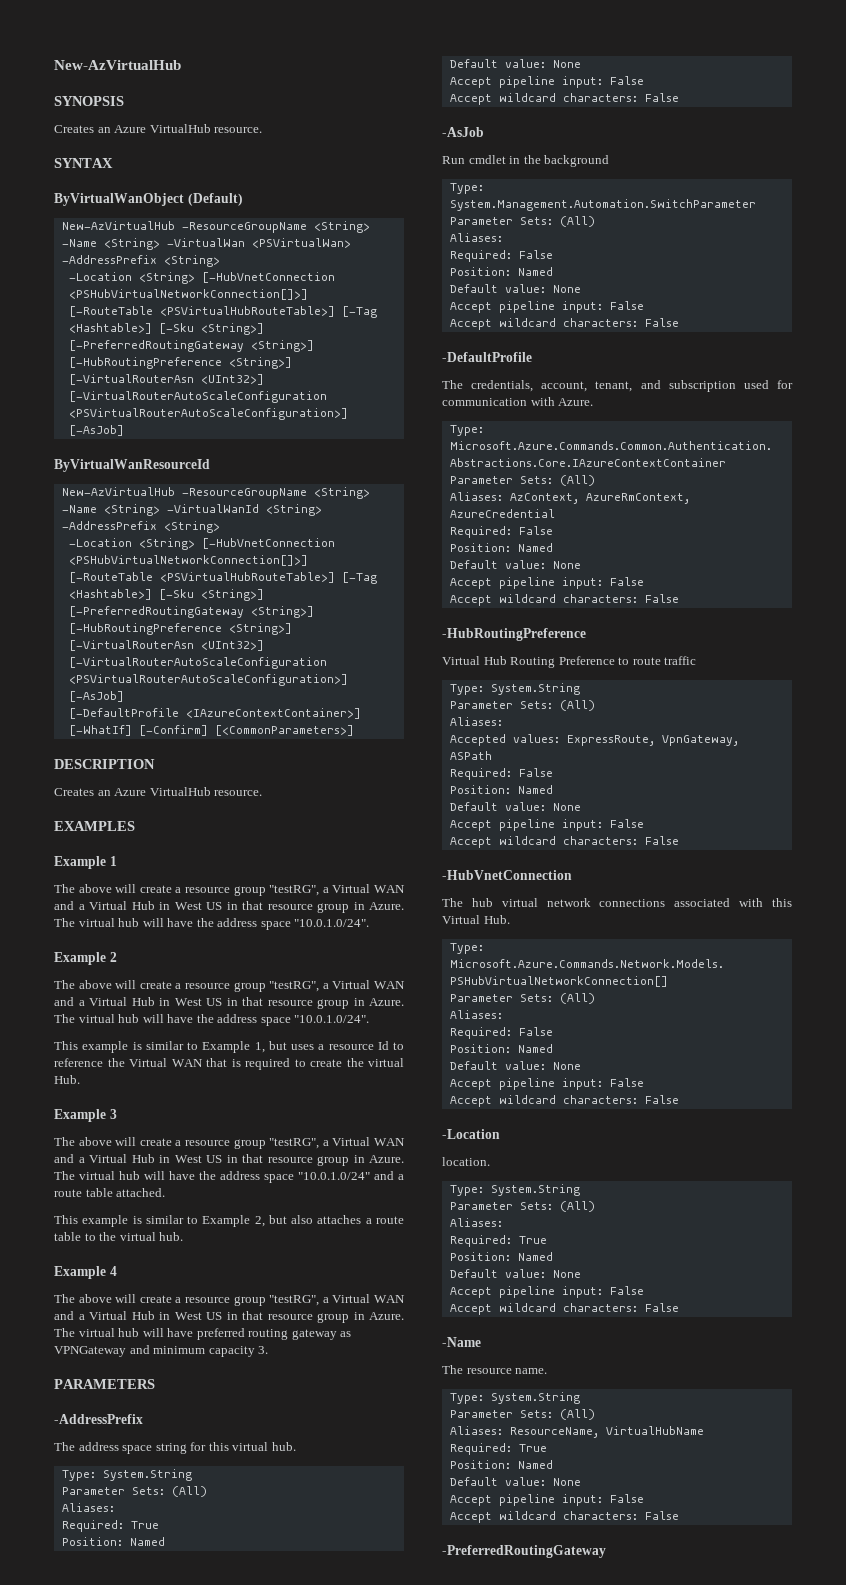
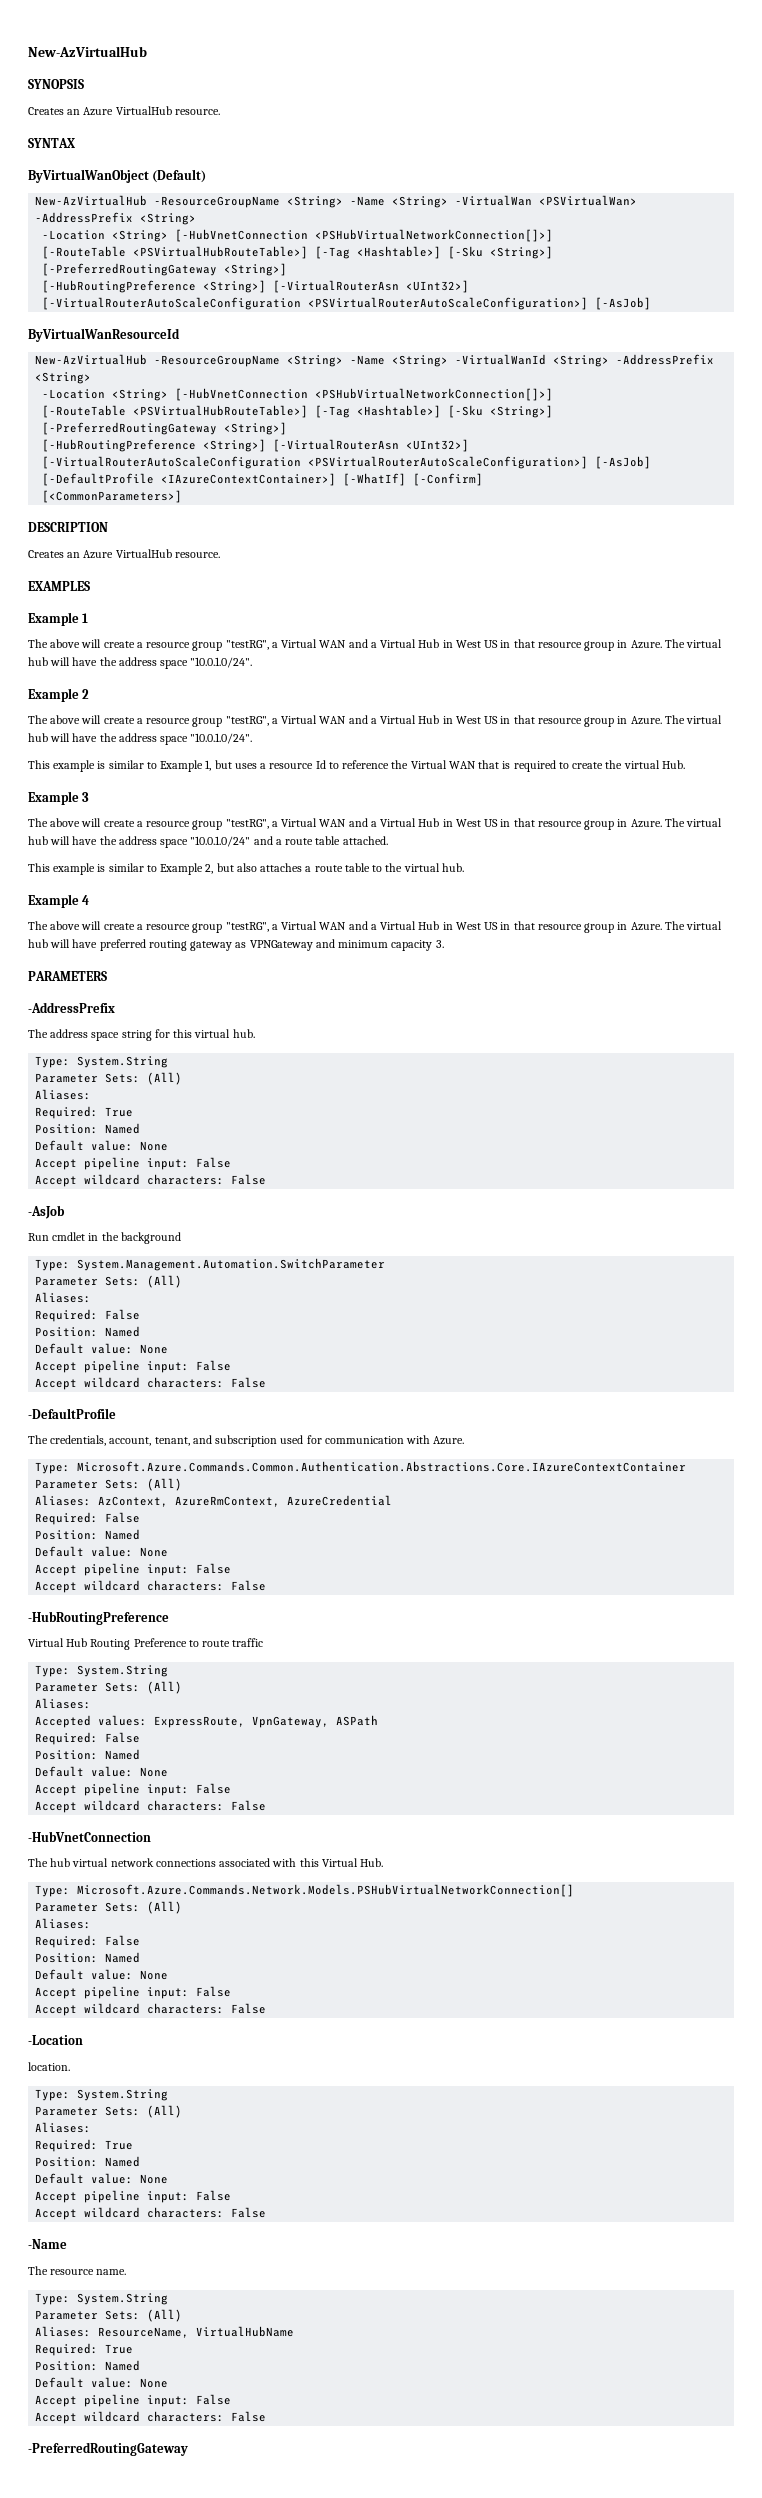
(208, 730) none -> (484, 479) //

